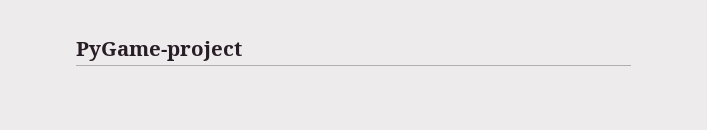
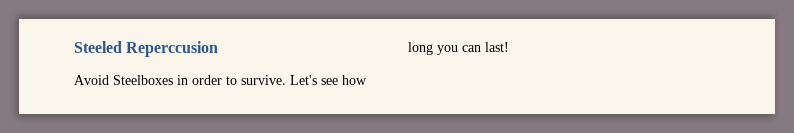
[76,41,242,61] PyGame-project -> [74,41,219,57] [74,75,367,85] [408,42,509,55] Steeled Reperccusion // Avoid Steelboxes in order to survive. Let's see how long you can last!

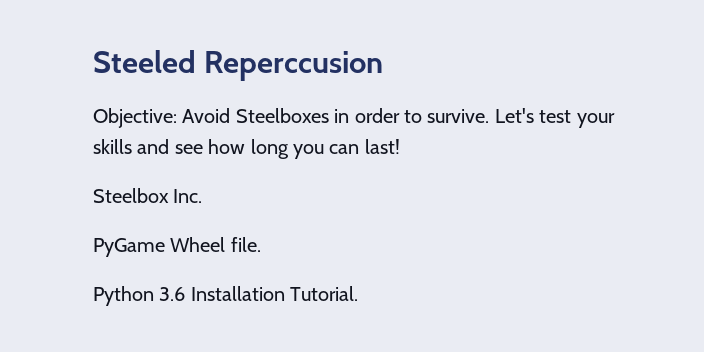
(219, 49) none -> [93,108,177,128] Objective:
(317, 80) none -> [539,110,615,128] [93,139,170,154] test your skills and
(509, 47) none -> [93,188,203,203] [93,237,261,257] [93,286,359,306] // Steelbox Inc. // PyGame Wheel file. // Python 3.6 Installation Tutorial.

